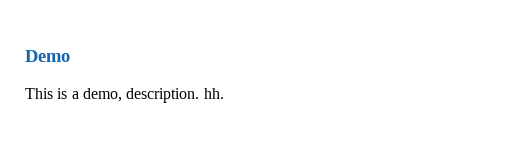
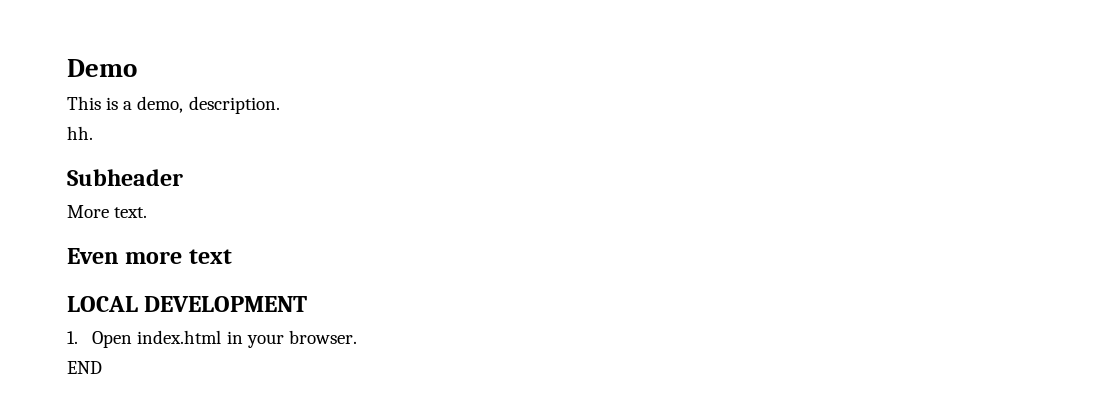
(200, 95) none -> (280, 105) //
(224, 93) none -> [67,169,183,186] [67,205,148,218] [67,248,232,264] [67,296,308,312] [67,330,357,348] [67,361,102,374] // Subheader // More text. // Even more text // LOCAL DEVELOPMENT // 1. Open index.html in your browser. // END

